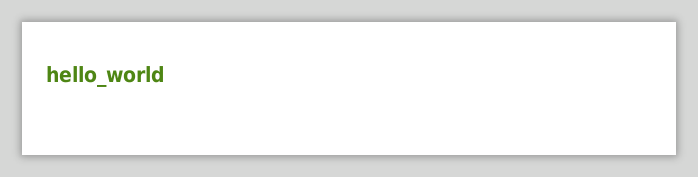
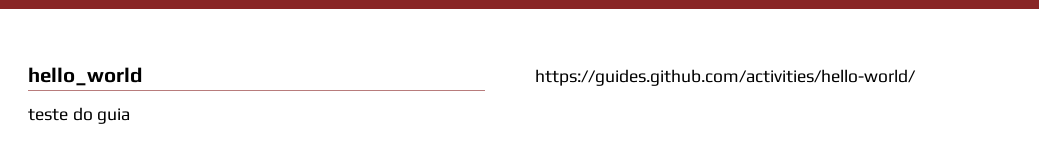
(165, 76) none -> [28,107,131,124] [535,69,916,86] // teste do guia https://guides.github.com/activities/hello-world/

